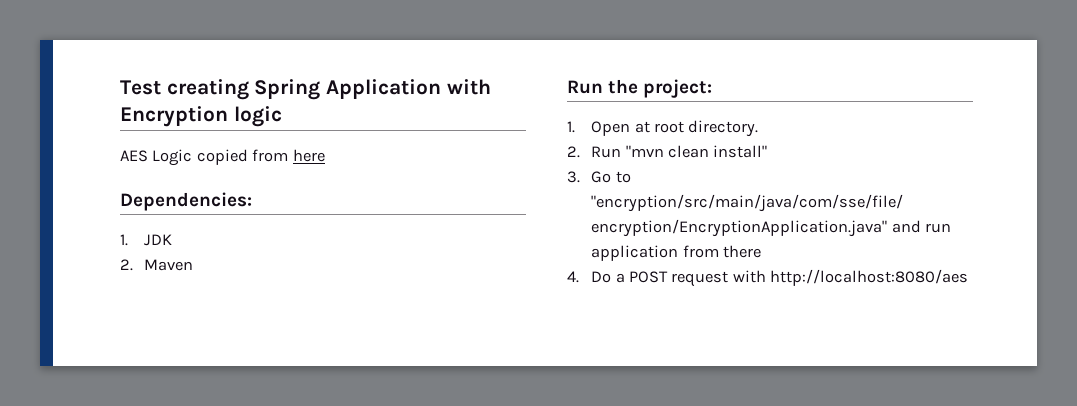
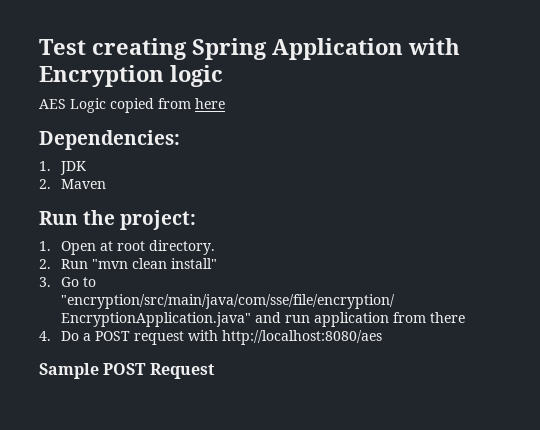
(969, 277) none -> [39,363,215,379] // Sample POST Request

